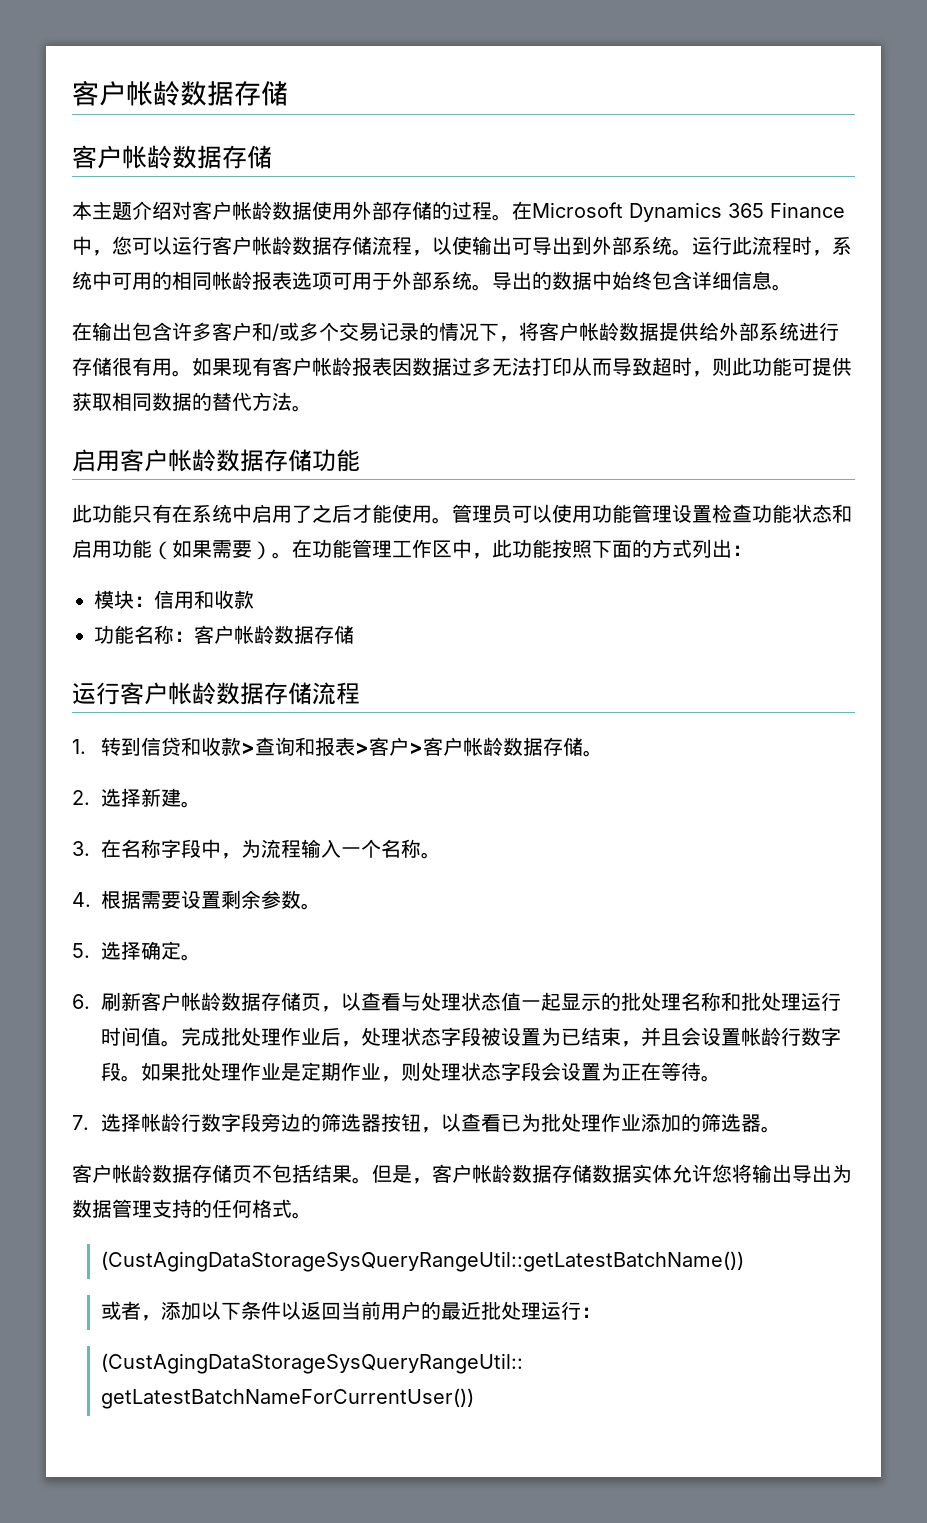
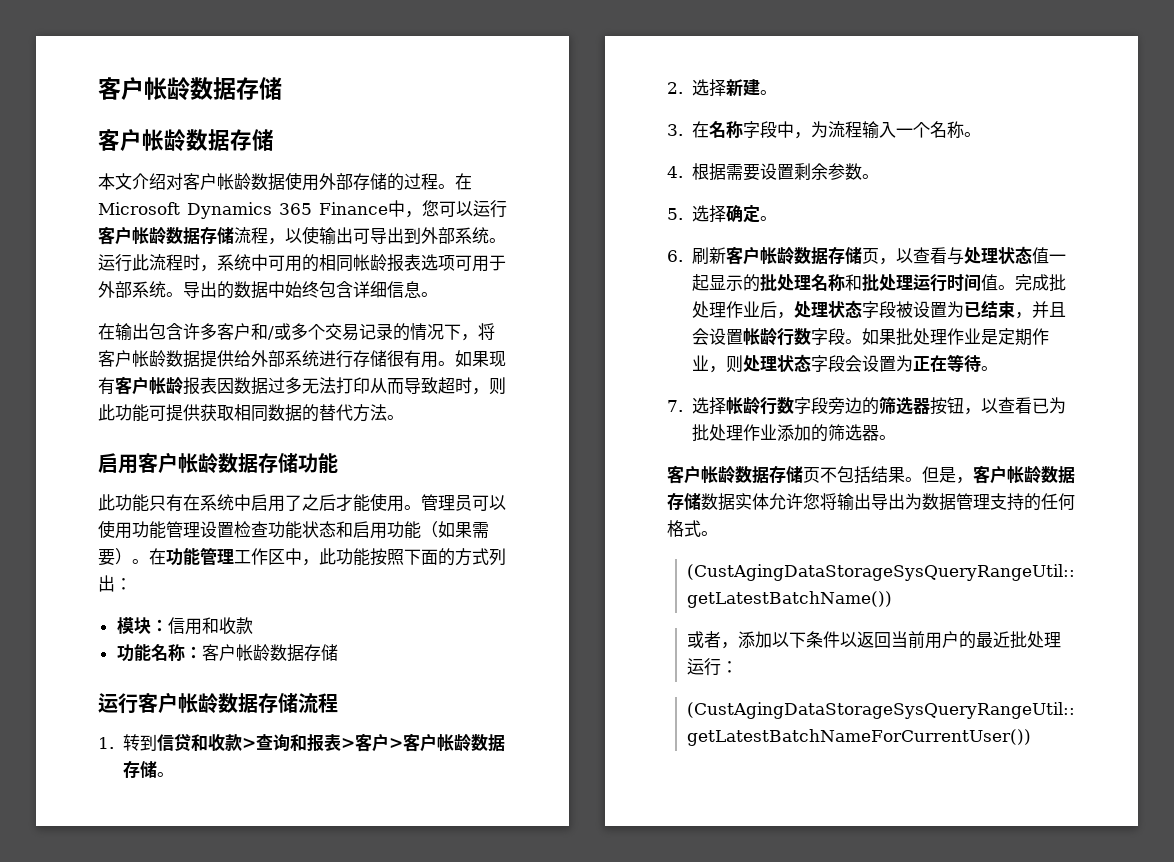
[92,201,132,220] 主题 -> [115,173,132,190] 文

